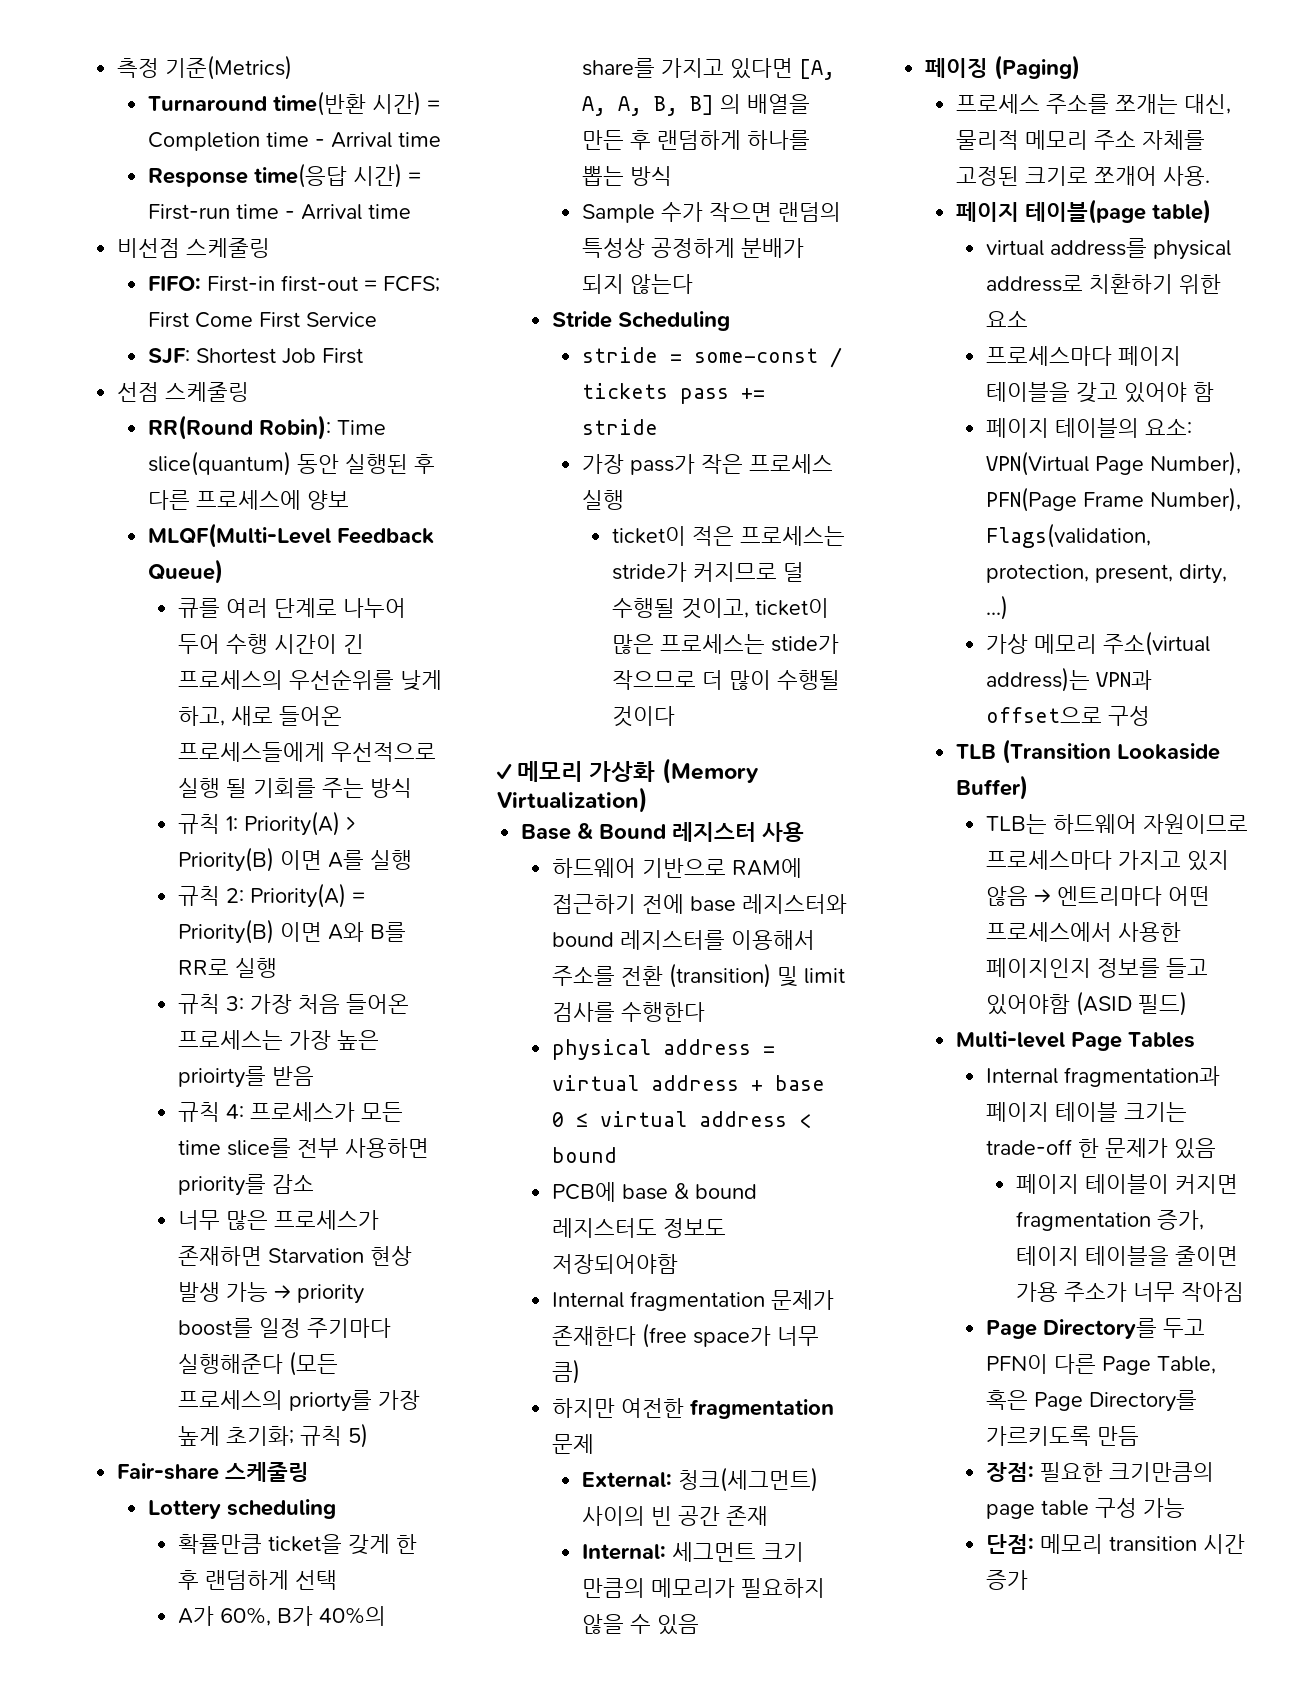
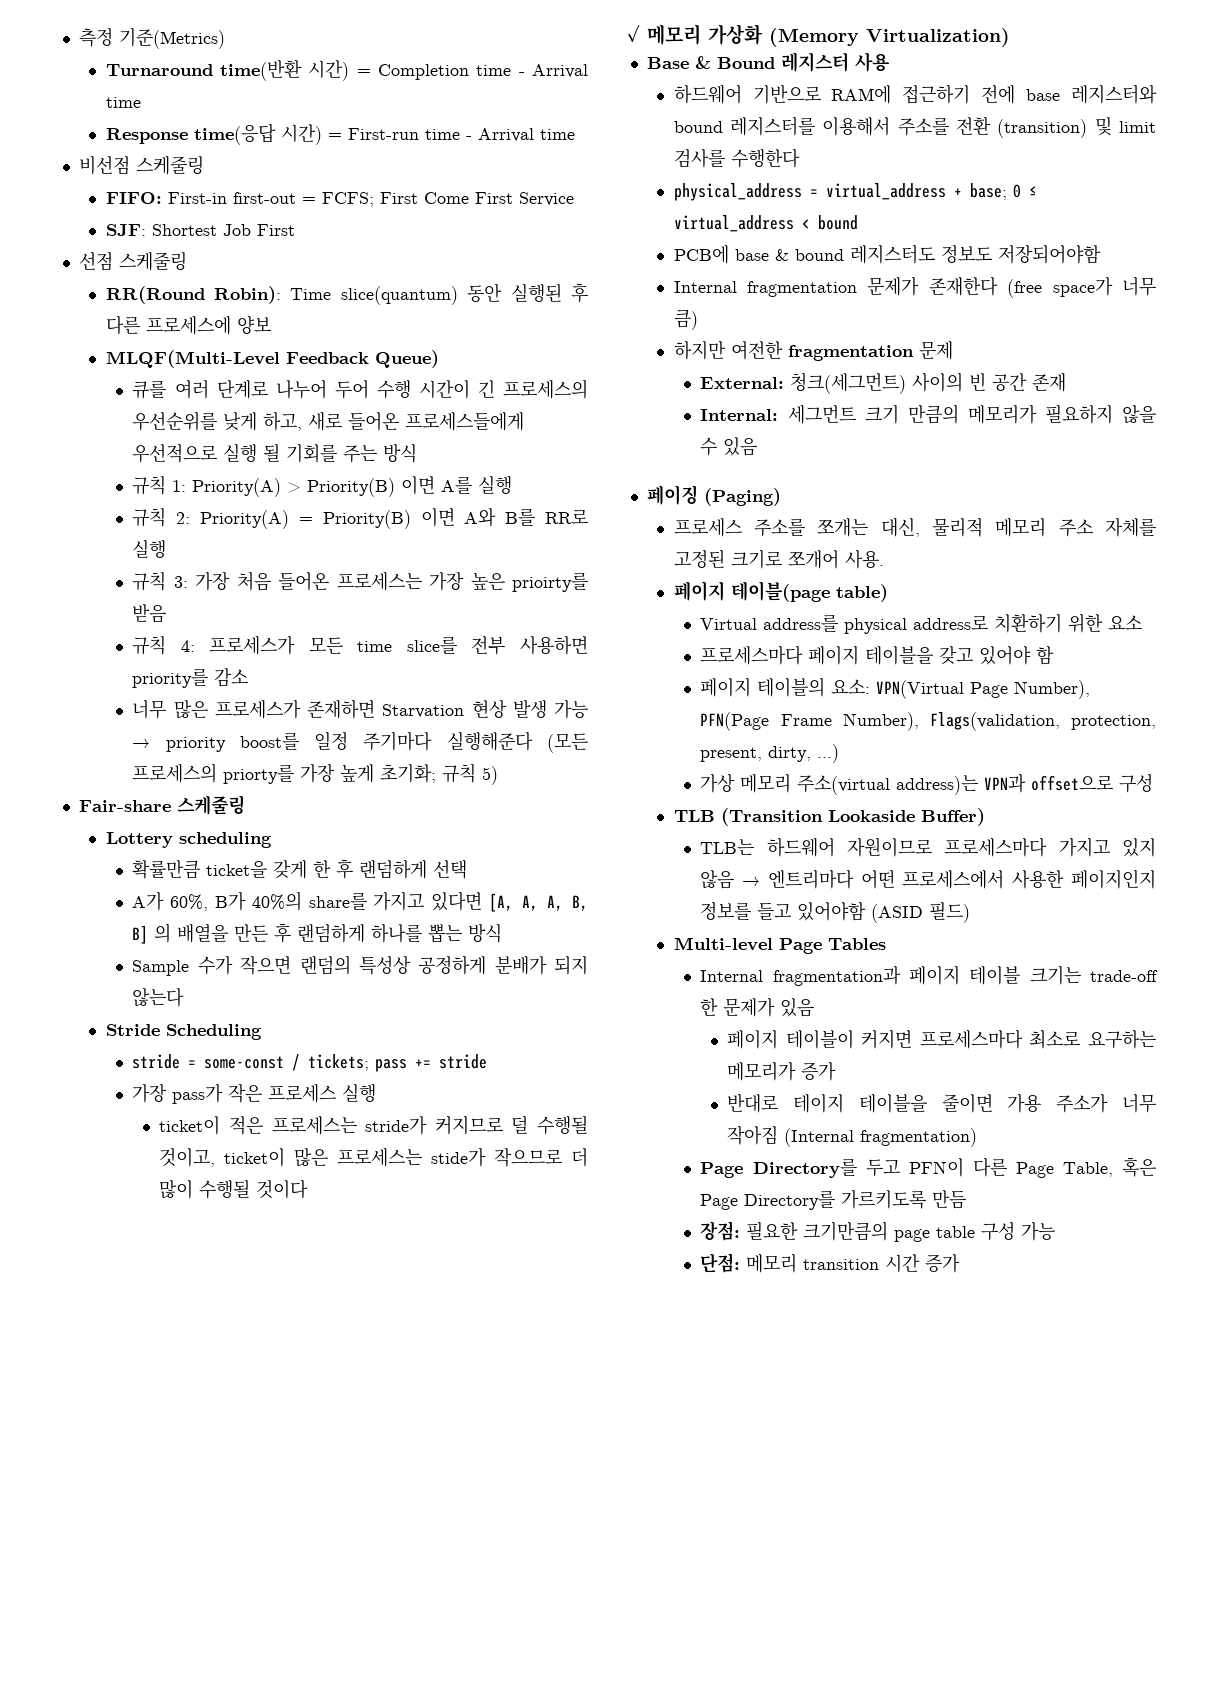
[581,383,668,399] tickets -> [308,1054,370,1071] tickets;
[551,1039,775,1060] [551,1075,825,1091] [551,1111,787,1127] physical address = virtual address + base 0 ≤ virtual address -> [673,183,1037,201] [673,215,794,232] physical_address = virtual_address + base; 0 ≤ virtual_address
[985,240,1044,256] virtual -> [700,618,758,630] Virtual
[1016,1210,1205,1231] fragmentation 증가, -> [919,1029,1156,1049] [727,1062,837,1081] [727,1094,779,1113] 프로세스마다 최소로 요구하는 메모리가 증가 // 반대로
(1245, 1292) none -> [784,1128,978,1147] (Internal fragmentation)

